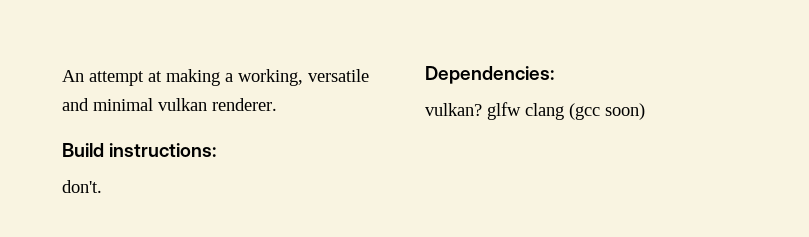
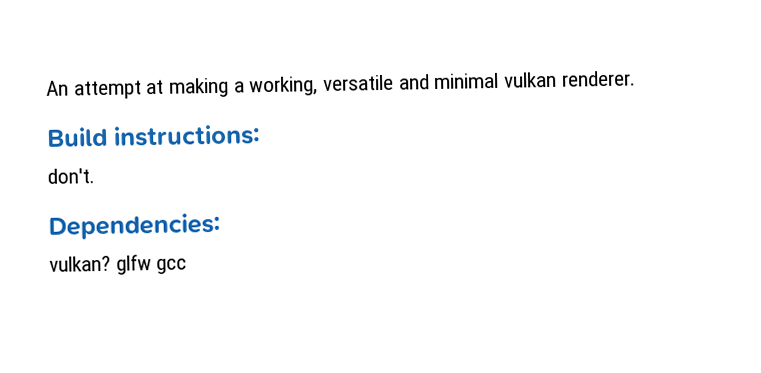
[525,103,645,120] clang (gcc soon) -> [156,258,188,275] gcc

